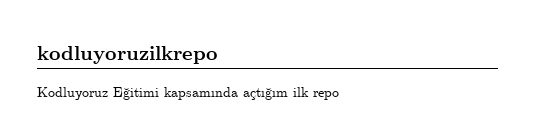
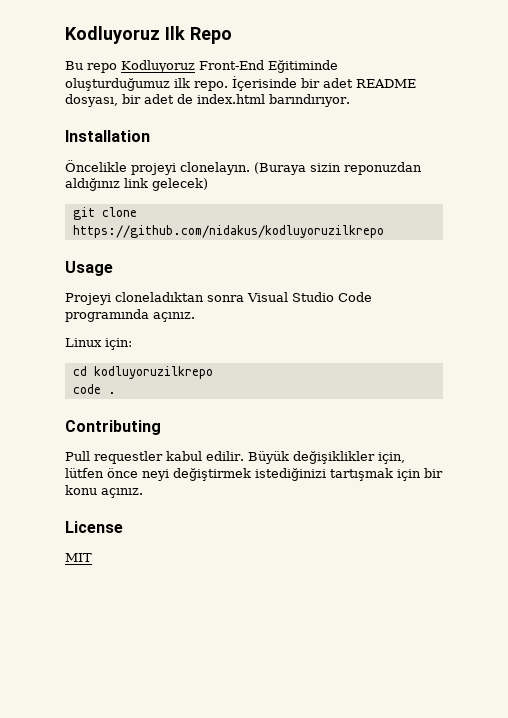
[37,46,218,64] [37,87,339,100] kodluyoruzilkrepo // Kodluyoruz Eğitimi kapsamında açtığım ilk repo -> [65,26,232,44] [65,60,338,73] [65,76,416,91] [65,94,350,107] [65,130,150,142] [65,160,422,175] [65,178,208,191] [72,207,137,220] [72,225,384,238] [65,261,113,276] [65,292,372,305] [65,309,195,322] [65,338,132,350] [72,366,213,379] [72,384,116,394] [65,420,161,435] [65,451,405,464] [65,468,443,481] [65,485,143,498] [65,521,123,533] [65,553,92,562] Kodluyoruz Ilk Repo // Bu repo Kodluyoruz Front-End Eğitiminde oluşturduğumuz ilk repo. İçerisinde bir adet README dosyası, bir adet de index.html barındırıyor. // Installation // Öncelikle projeyi clonelayın. (Buraya sizin reponuzdan aldığınız link gelecek) // git clone https://github.com/nidakus/kodluyoruzilkrepo // Usage // Projeyi cloneladıktan sonra Visual Studio Code programında açınız. // Linux için: // cd kodluyoruzilkrepo // code . // Contributing // Pull requestler kabul edilir. Büyük değişiklikler için, lütfen önce neyi değiştirmek istediğinizi tartışmak için bir konu açınız. // License // MIT

